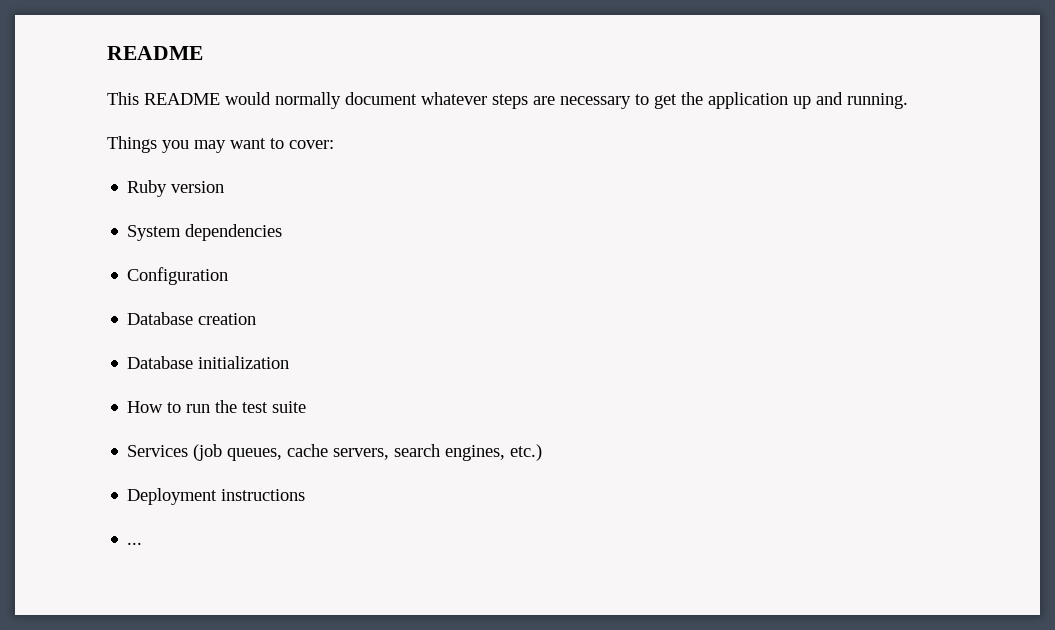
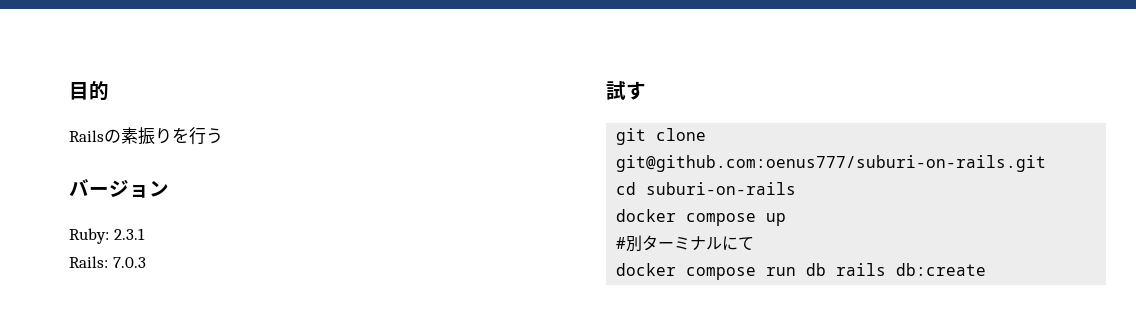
[107,46,203,60] [107,92,908,109] [107,136,334,153] [127,180,225,197] [127,224,283,241] [127,267,229,285] [127,312,257,325] [127,356,290,369] [127,400,307,413] [127,444,543,461] [127,488,306,505] [127,542,143,545] README // This README would normally document whatever steps are necessary to get the application up and running. // Things you may want to cover: // Ruby version // System dependencies // Configuration // Database creation // Database initialization // How to run the test suite // Services (job queues, cache servers, search engines, etc.) // Deployment instructions // ... -> [69,81,109,101] [69,127,223,145] [69,179,169,198] [69,228,145,244] [69,256,146,268] [606,81,646,100] [616,128,707,145] [616,155,1047,172] [616,182,797,195] [616,209,787,226] [616,235,755,252] [616,263,987,280] 目的 // Railsの素振りを行う // バージョン // Ruby: 2.3.1 // Rails: 7.0.3 // 試す // git clone git@github.com:oenus777/suburi-on-rails.git // cd suburi-on-rails // docker compose up // #別ターミナルにて // docker compose run db rails db:create

